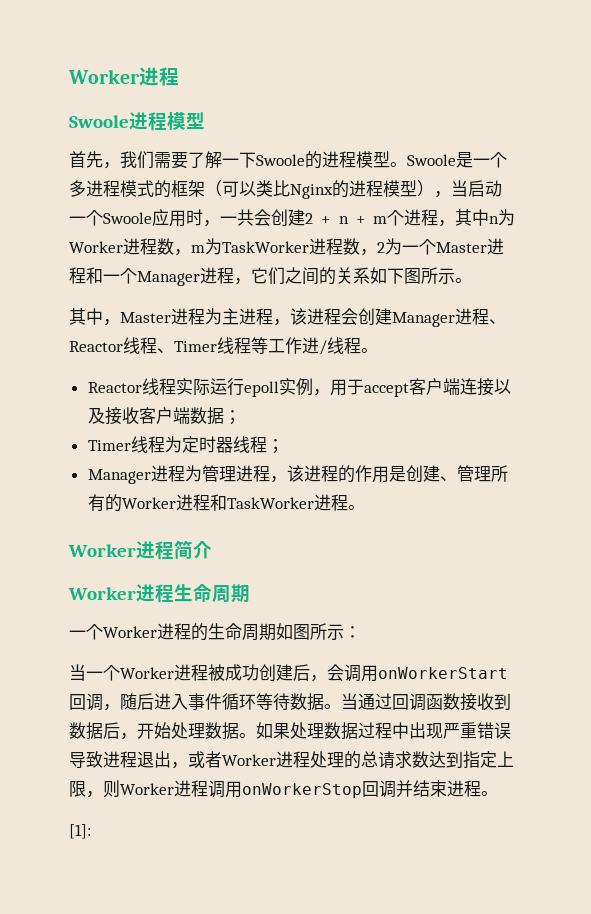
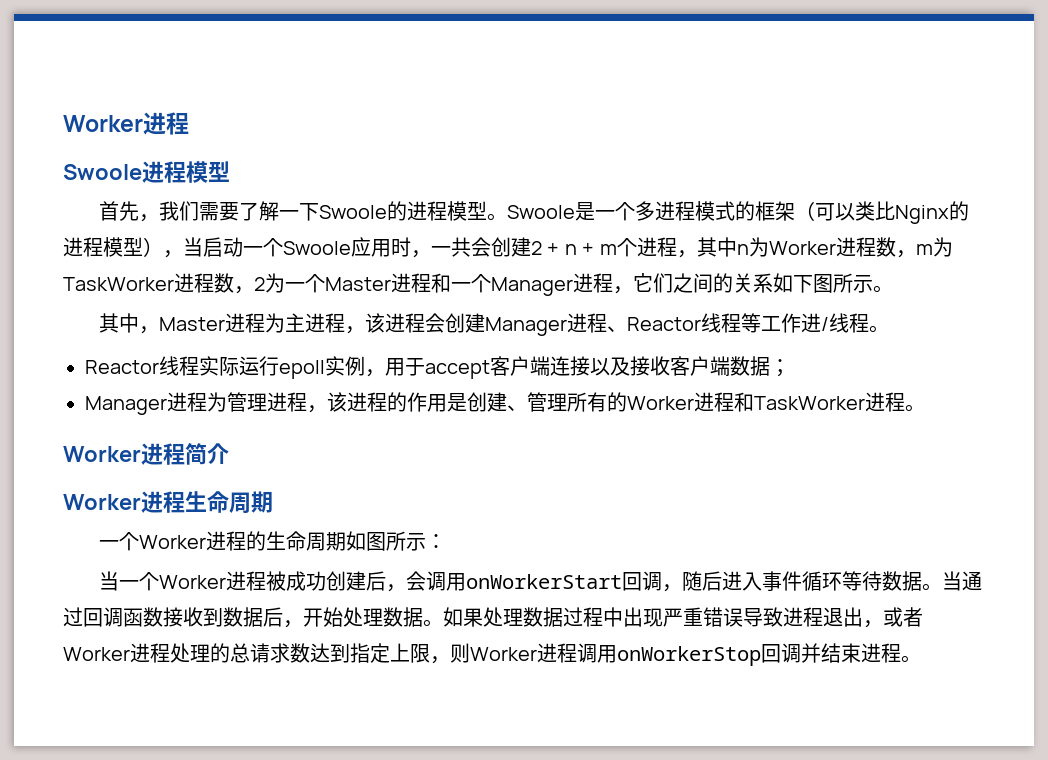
[157,337,251,354] 、Timer线程 -> (742, 323) none
[87,436,284,454] // Timer线程为定时器线程； -> (790, 368) none
[69,824,91,839] // [1]: -> (921, 659) none

